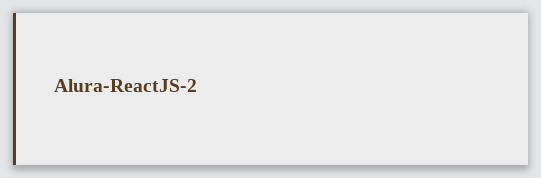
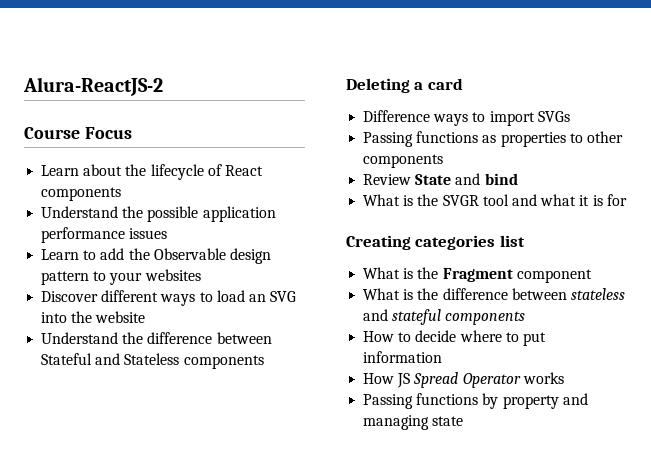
(197, 85) none -> [24,127,132,139] [41,164,263,180] [41,187,122,201] [41,206,276,222] [41,227,168,243] [41,248,271,264] [41,269,201,285] [41,290,297,306] [41,311,146,323] [41,332,272,344] [41,353,264,369] [346,78,463,93] [363,110,570,126] [363,131,623,147] [363,154,444,168] [363,173,518,185] [363,194,627,206] [346,235,525,250] [363,267,592,283] [363,288,625,300] [363,309,526,325] [363,330,546,346] [363,351,443,363] [363,372,564,388] [363,393,588,409] [363,415,464,430] // Course Focus // Learn about the lifecycle of React components // Understand the possible application performance issues // Learn to add the Observable design pattern to your websites // Discover different ways to load an SVG into the website // Understand the difference between Stateful and Stateless components // Deleting a card // Difference ways to import SVGs // Passing functions as properties to other components // Review State and bind // What is the SVGR tool and what it is for // Creating categories list // What is the Fragment component // What is the difference between stateless and stateful components // How to decide where to put information // How JS Spread Operator works // Passing functions by property and managing state

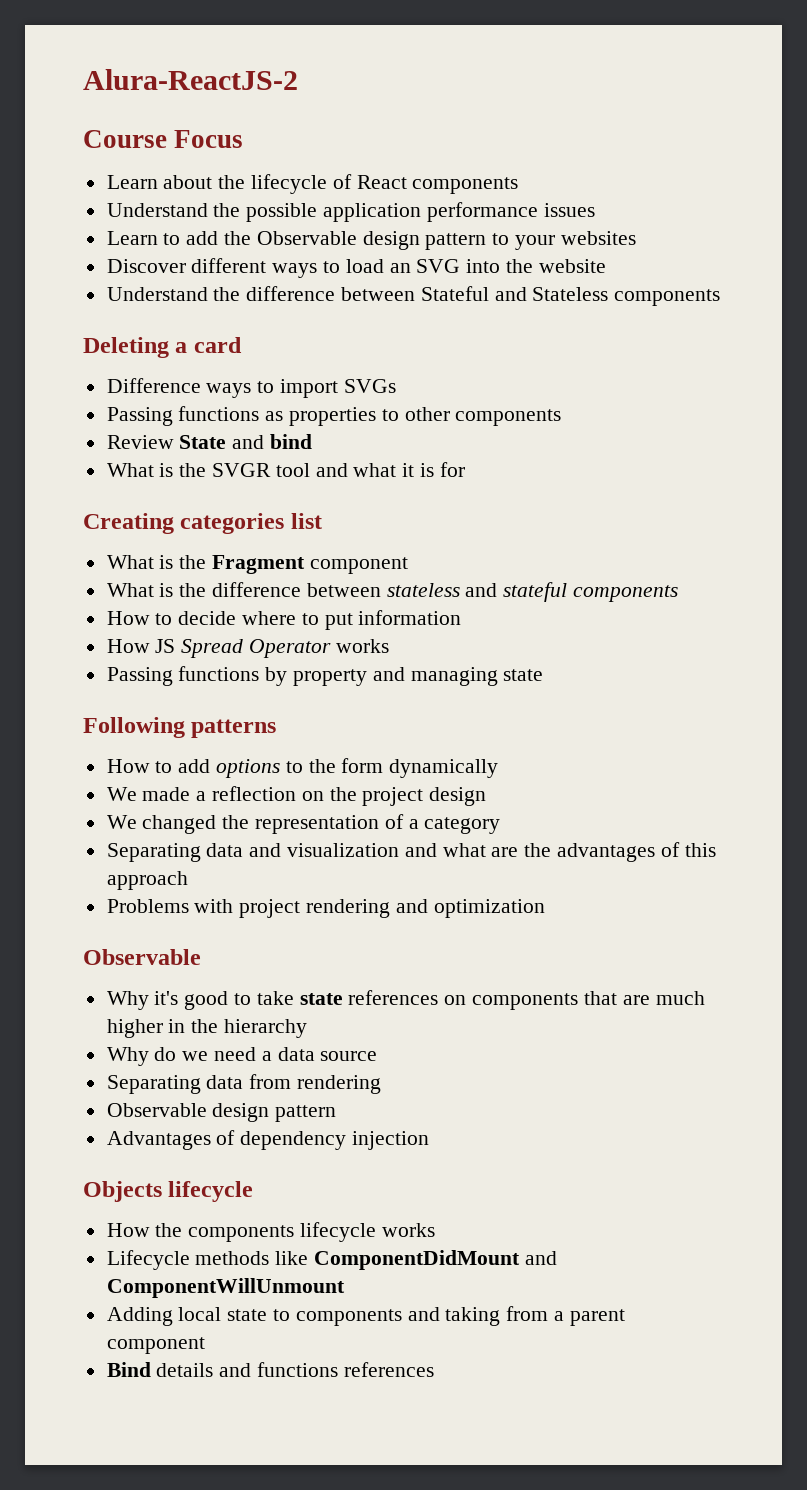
(464, 421) none -> [83,717,277,738] [106,758,499,778] [106,786,487,806] [106,814,501,834] [106,842,716,862] [106,871,188,890] [106,899,545,918] [83,949,201,965] [106,990,705,1010] [106,1019,308,1038] [106,1047,378,1066] [106,1074,382,1094] [106,1103,337,1122] [106,1130,430,1150] [83,1181,254,1202] [106,1222,435,1242] [106,1250,557,1270] [106,1278,345,1298] [106,1306,625,1326] [106,1337,205,1354] [106,1362,434,1377] // Following patterns // How to add options to the form dynamically // We made a reflection on the project design // We changed the representation of a category // Separating data and visualization and what are the advantages of this approach // Problems with project rendering and optimization // Observable // Why it's good to take state references on components that are much higher in the hierarchy // Why do we need a data source // Separating data from rendering // Observable design pattern // Advantages of dependency injection // Objects lifecycle // How the components lifecycle works // Lifecycle methods like ComponentDidMount and ComponentWillUnmount // Adding local state to components and taking from a parent component // Bind details and functions references

